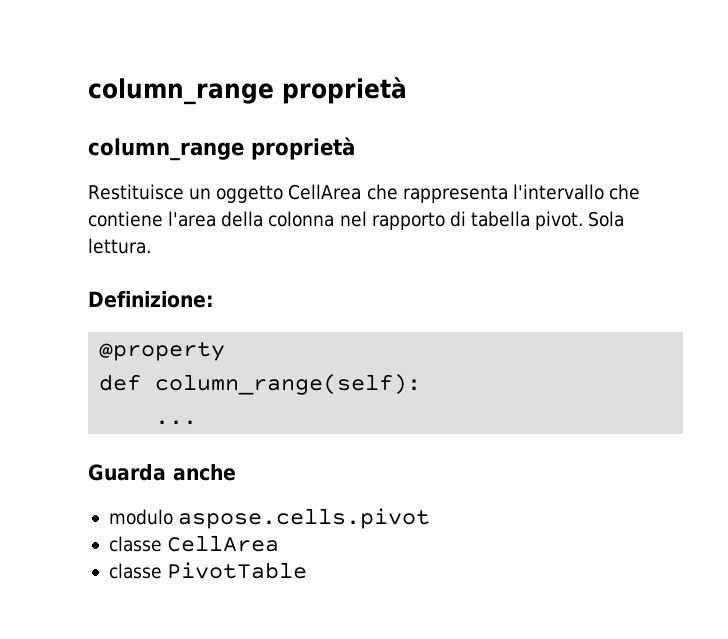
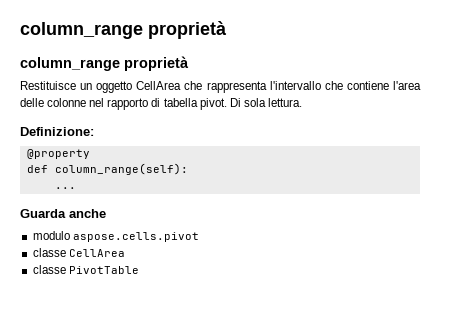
[221,211,335,227] della colonna -> [20,98,87,107] delle colonne
[588,211,625,227] Sola -> [229,98,266,107] Di sola

